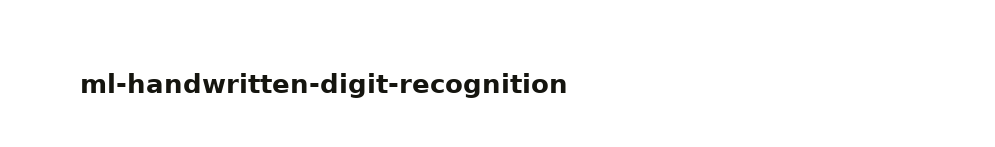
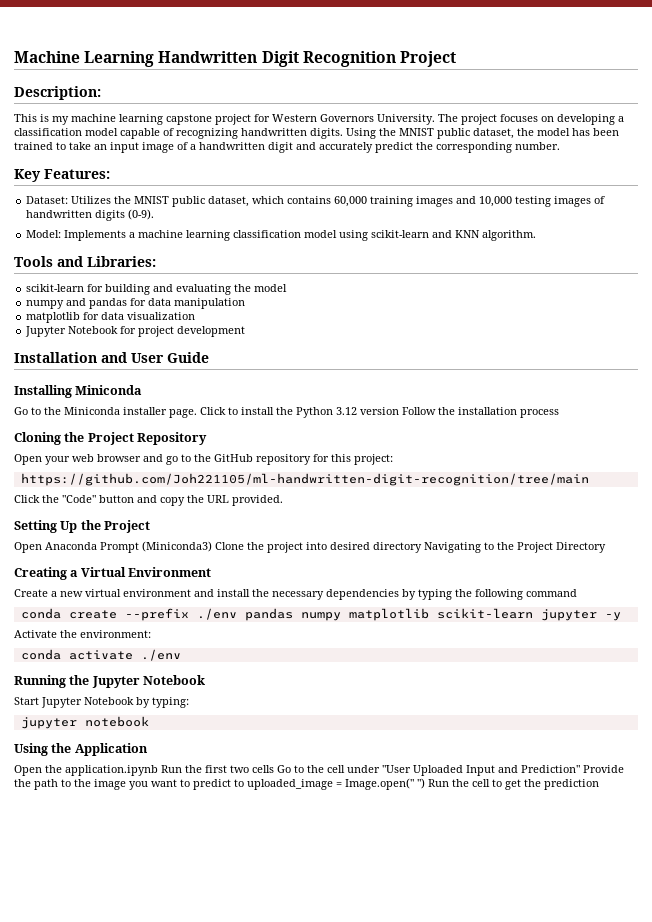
[80,73,568,98] ml-handwritten-digit-recognition -> [14,51,456,67] [14,86,101,100] [14,114,624,125] [14,128,619,139] [14,142,560,153] [14,169,110,182] [26,196,606,207] [26,209,155,221] [26,230,537,241] [14,256,156,267] [26,284,288,295] [26,298,246,309] [26,312,196,323] [25,326,246,337] [14,352,209,363] [14,385,143,398] [14,407,559,418] [14,432,208,445] [14,454,393,465] [20,473,589,486] [14,495,283,506] [14,520,151,533] [14,541,606,553] [14,567,212,580] [14,589,577,600] [20,608,621,621] [14,630,151,638] [20,649,181,661] [14,675,206,688] [14,697,189,708] [20,716,149,729] [14,743,148,756] [14,765,624,776] [14,778,599,790] Machine Learning Handwritten Digit Recognition Project // Description: // This is my machine learning capstone project for Western Governors University. The project focuses on developing a classification model capable of recognizing handwritten digits. Using the MNIST public dataset, the model has been trained to take an input image of a handwritten digit and accurately predict the corresponding number. // Key Features: // Dataset: Utilizes the MNIST public dataset, which contains 60,000 training images and 10,000 testing images of handwritten digits (0-9). // Model: Implements a machine learning classification model using scikit-learn and KNN algorithm. // Tools and Libraries: // scikit-learn for building and evaluating the model // numpy and pandas for data manipulation // matplotlib for data visualization // Jupyter Notebook for project development // Installation and User Guide // Installing Miniconda // Go to the Miniconda installer page. Click to install the Python 3.12 version Follow the installation process // Cloning the Project Repository // Open your web browser and go to the GitHub repository for this project: // https://github.com/Joh221105/ml-handwritten-digit-recognition/tree/main // Click the "Code" button and copy the URL provided. // Setting Up the Project // Open Anaconda Prompt (Miniconda3) Clone the project into desired directory Navigating to the Project Directory // Creating a Virtual Environment // Create a new virtual environment and install the necessary dependencies by typing the following command // conda create --prefix ./env pandas numpy matplotlib scikit-learn jupyter -y // Activate the environment: // conda activate ./env // Running the Jupyter Notebook // Start Jupyter Notebook by typing: // jupyter notebook // Using the Application // Open the application.ipynb Run the first two cells Go to the cell under "User Uploaded Input and Prediction" Provide the path to the image you want to predict to uploaded_image = Image.open(" ") Run the cell to get the prediction

